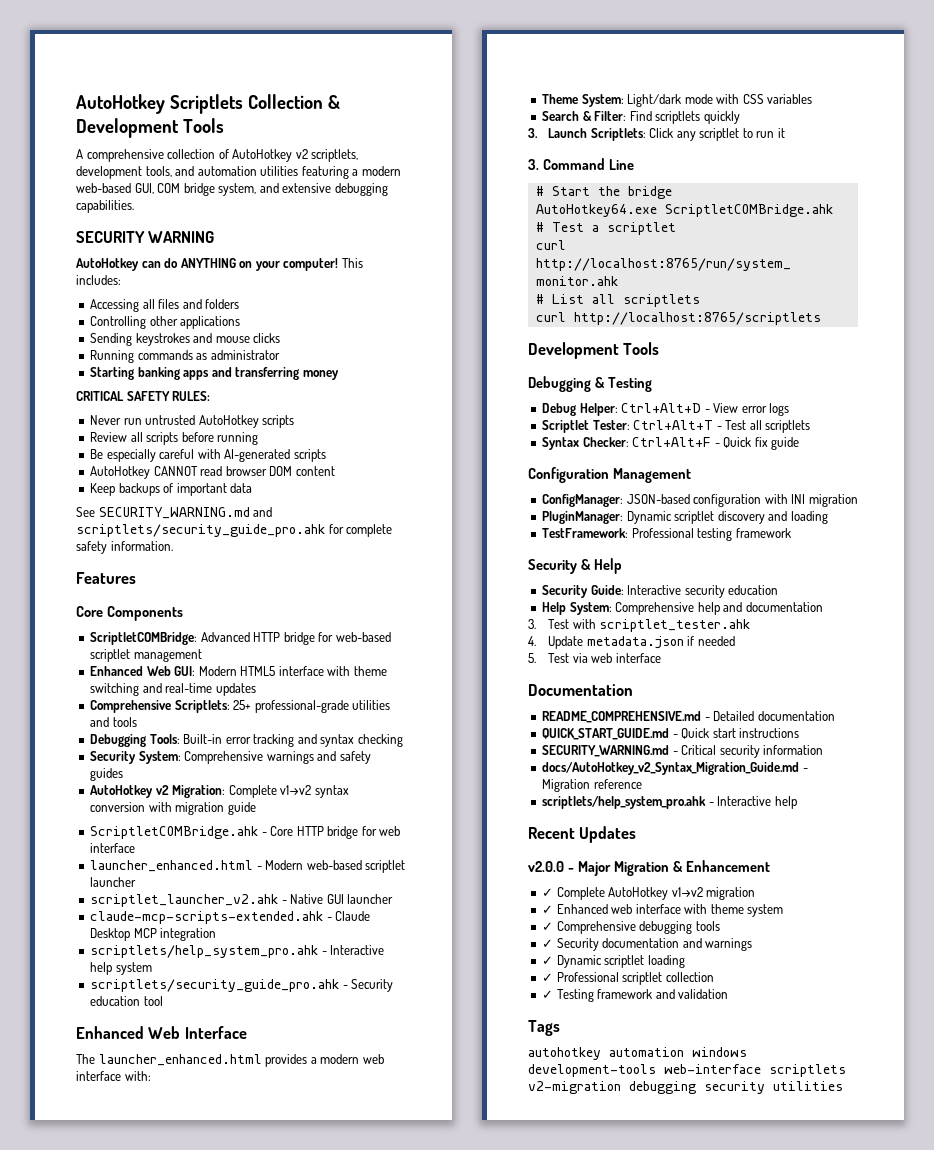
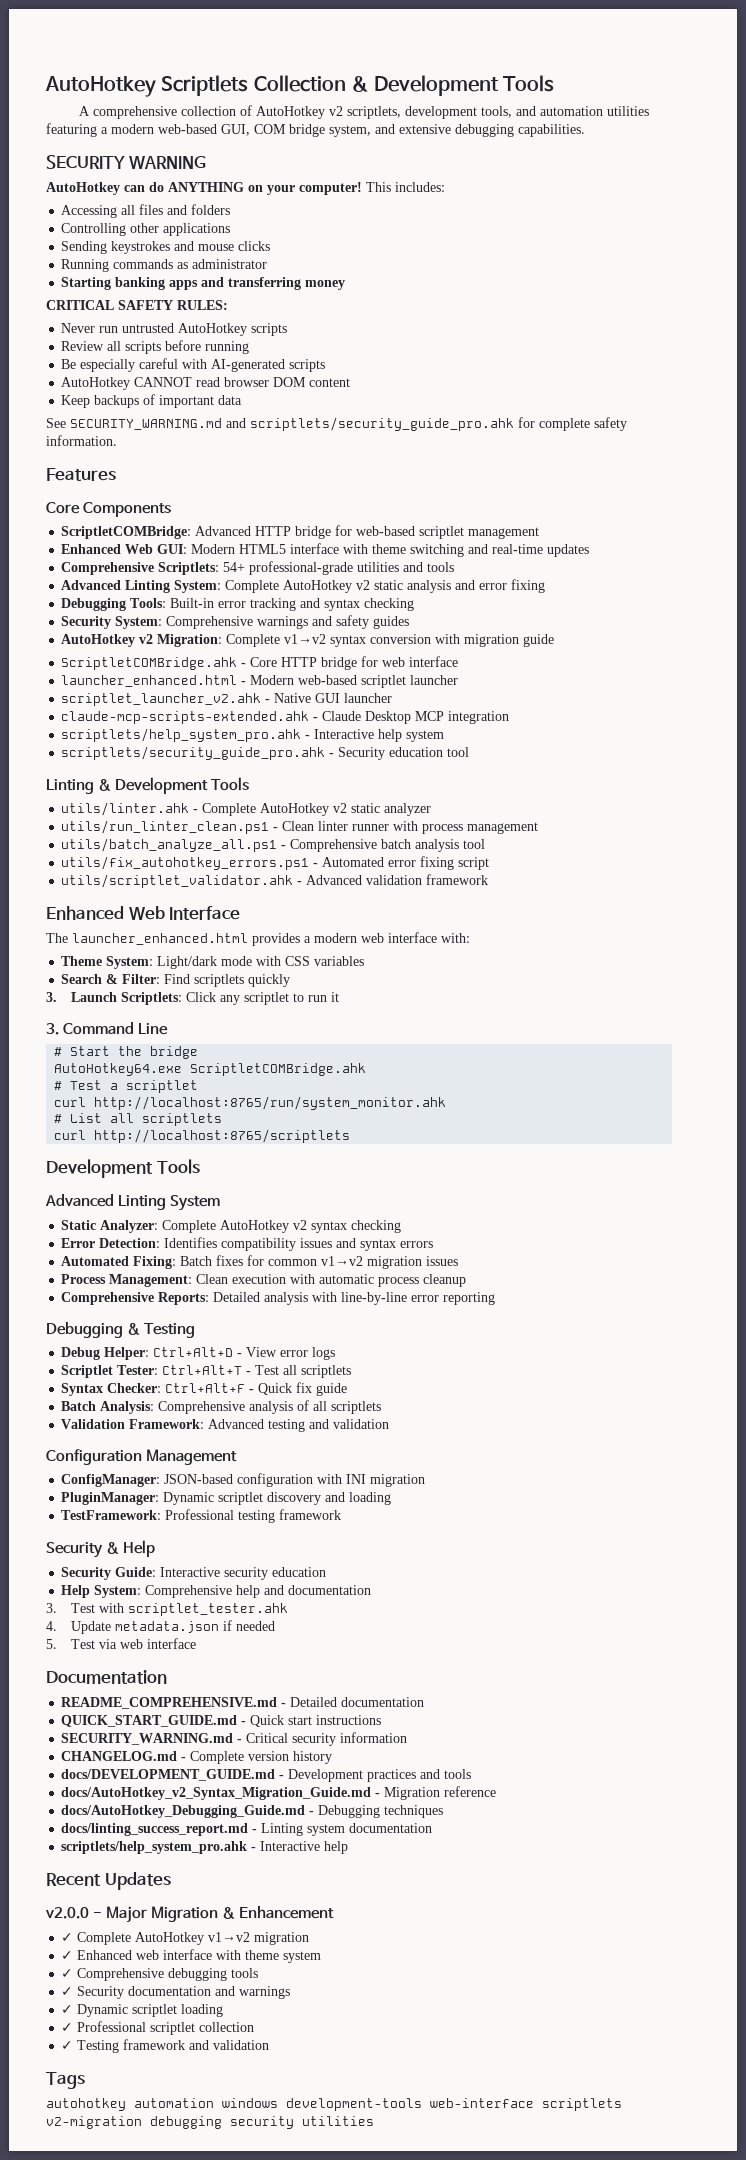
[233,700,252,710] 25+ -> [223,562,246,572] 54+
(137, 722) none -> [61,579,546,593] // Advanced Linting System: Complete AutoHotkey v2 static analysis and error fixing
(163, 1001) none -> [46,777,249,794] [61,802,432,816] [61,820,539,834] [61,838,486,852] [61,856,490,870] [61,874,489,888] // Linting & Development Tools // utils/linter.ahk - Complete AutoHotkey v2 static analyzer // utils/run_linter_clean.ps1 - Clean linter runner with process management // utils/batch_analyze_all.ps1 - Comprehensive batch analysis tool // utils/fix_autohotkey_errors.ps1 - Automated error fixing script // utils/scriptlet_validator.ahk - Advanced validation framework
(660, 348) none -> [45,1194,220,1211] [61,1220,402,1233] [61,1237,434,1251] [61,1255,459,1269] [61,1274,467,1287] [61,1292,496,1305] // Advanced Linting System // Static Analyzer: Complete AutoHotkey v2 syntax checking // Error Detection: Identifies compatibility issues and syntax errors // Automated Fixing: Batch fixes for common v1→v2 migration issues // Process Management: Clean execution with automatic process cleanup // Comprehensive Reports: Detailed analysis with line-by-line error reporting
(800, 443) none -> [61,1400,382,1414] [61,1419,390,1432] // Batch Analysis: Comprehensive analysis of all scriptlets // Validation Framework: Advanced testing and validation
[542,762,808,775] [542,779,642,792] docs/AutoHotkey_v2_Syntax_Migration_Guide.md - Migration reference -> [61,1751,333,1764] [61,1769,472,1782] [61,1786,497,1800] [61,1805,444,1818] [61,1823,433,1836] CHANGELOG.md - Complete version history // docs/DEVELOPMENT_GUIDE.md - Development practices and tools // docs/AutoHotkey_v2_Syntax_Migration_Guide.md - Migration reference // docs/AutoHotkey_Debugging_Guide.md - Debugging techniques // docs/linting_success_report.md - Linting system documentation

